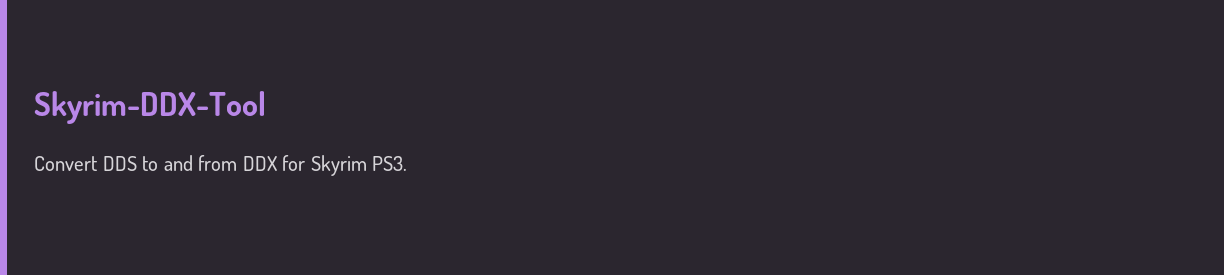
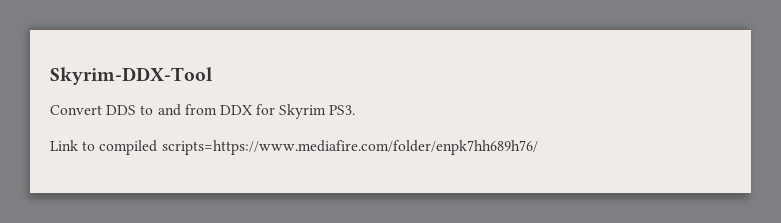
(408, 163) none -> [50,140,538,155] // Link to compiled scripts=https://www.mediafire.com/folder/enpk7hh689h76/

